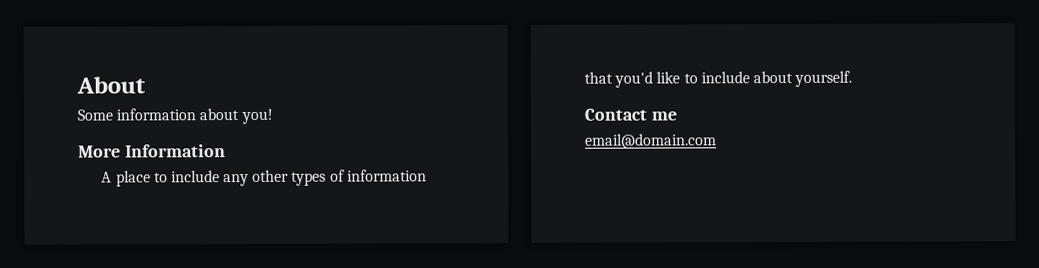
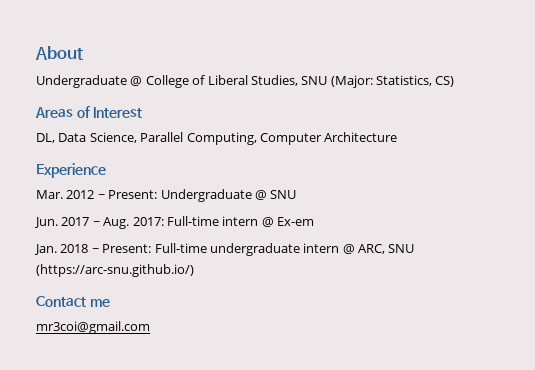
[77,108,273,125] [78,144,226,158] [101,169,427,187] [584,70,853,88] Some information about you! // More Information // A place to include any other types of information that you'd like to include about yourself. -> [36,75,455,88] [35,106,143,118] [36,132,398,145] [36,163,106,178] [36,189,297,202] [34,216,314,229] [34,243,415,256] [36,264,194,277] Undergraduate @ College of Liberal Studies, SNU (Major: Statistics, CS) // Areas of Interest // DL, Data Science, Parallel Computing, Computer Architecture // Experience // Mar. 2012 ~ Present: Undergraduate @ SNU // Jun. 2017 ~ Aug. 2017: Full-time intern @ Ex-em // Jan. 2018 ~ Present: Full-time undergraduate intern @ ARC, SNU (https://arc-snu.github.io/)
[584,133,717,149] email@domain.com -> [36,321,150,334] mr3coi@gmail.com

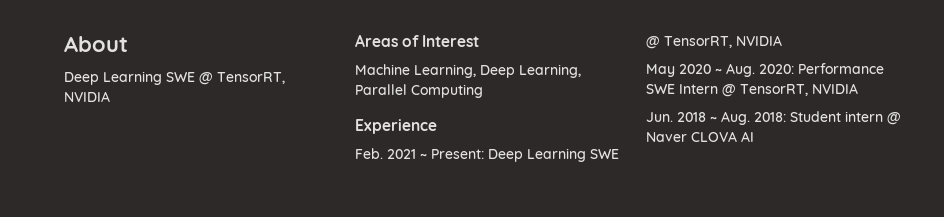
[36,75,455,88] [35,106,143,118] [36,132,398,145] [36,163,106,178] [36,189,297,202] Undergraduate @ College of Liberal Studies, SNU (Major: Statistics, CS) // Areas of Interest // DL, Data Science, Parallel Computing, Computer Architecture // Experience // Mar. 2012 ~ Present: Undergraduate @ SNU -> [64,71,285,85] [64,91,110,102] [355,34,480,47] [355,64,581,78] [355,84,483,98] [355,119,437,134] [355,148,619,162] [646,35,782,49] [646,63,884,77] [646,83,858,97] Deep Learning SWE @ TensorRT, NVIDIA // Areas of Interest // Machine Learning, Deep Learning, Parallel Computing // Experience // Feb. 2021 ~ Present: Deep Learning SWE @ TensorRT, NVIDIA // May 2020 ~ Aug. 2020: Performance SWE Intern @ TensorRT, NVIDIA
[61,216,314,229] [34,243,415,256] [36,264,194,277] [36,296,110,307] [36,321,150,334] 2017 ~ Aug. 2017: Full-time intern @ Ex-em // Jan. 2018 ~ Present: Full-time undergraduate intern @ ARC, SNU (https://arc-snu.github.io/) // Contact me // mr3coi@gmail.com -> [677,111,901,125] [646,131,754,142] 2018 ~ Aug. 2018: Student intern @ Naver CLOVA AI

